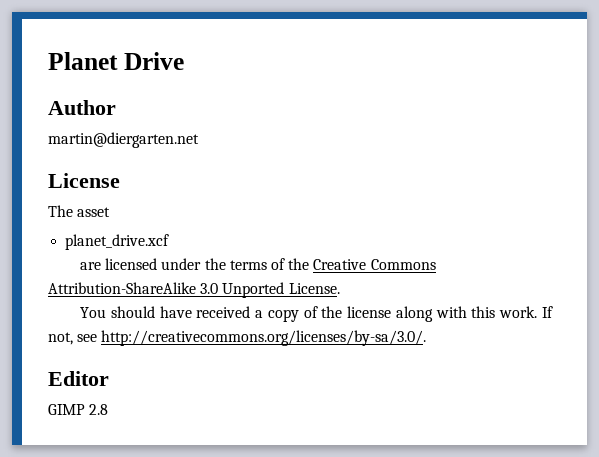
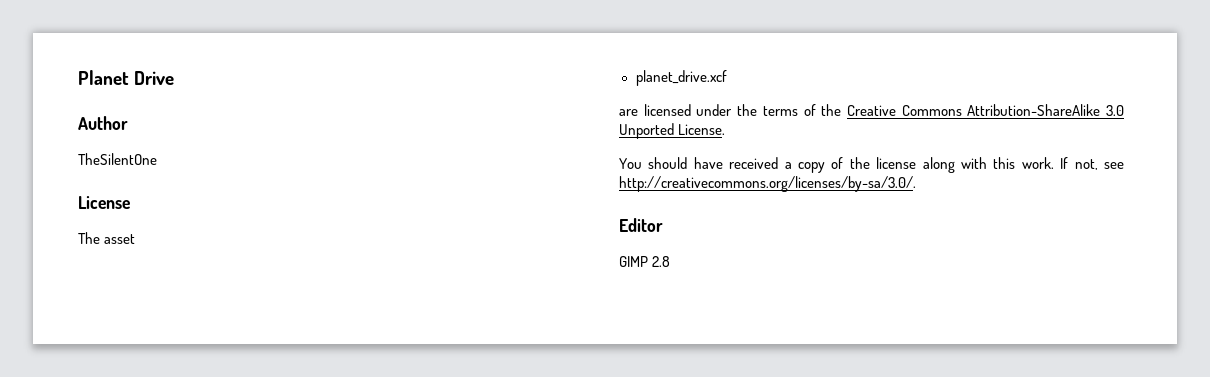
[48,132,199,148] martin@diergarten.net -> [78,153,157,165] TheSilentOne

